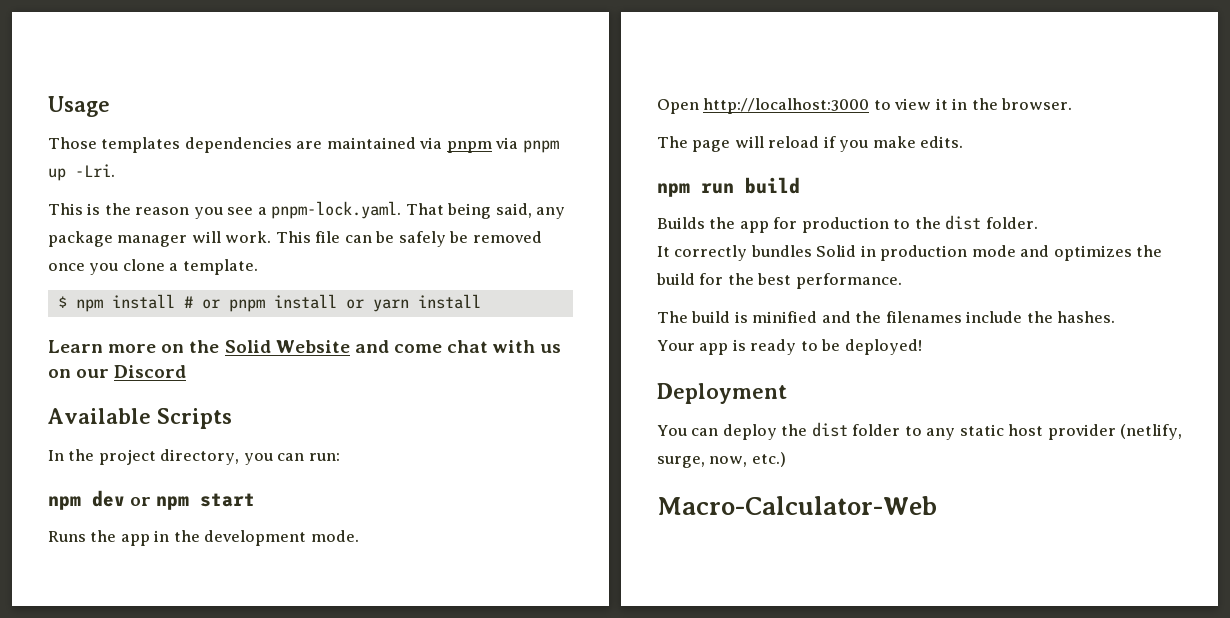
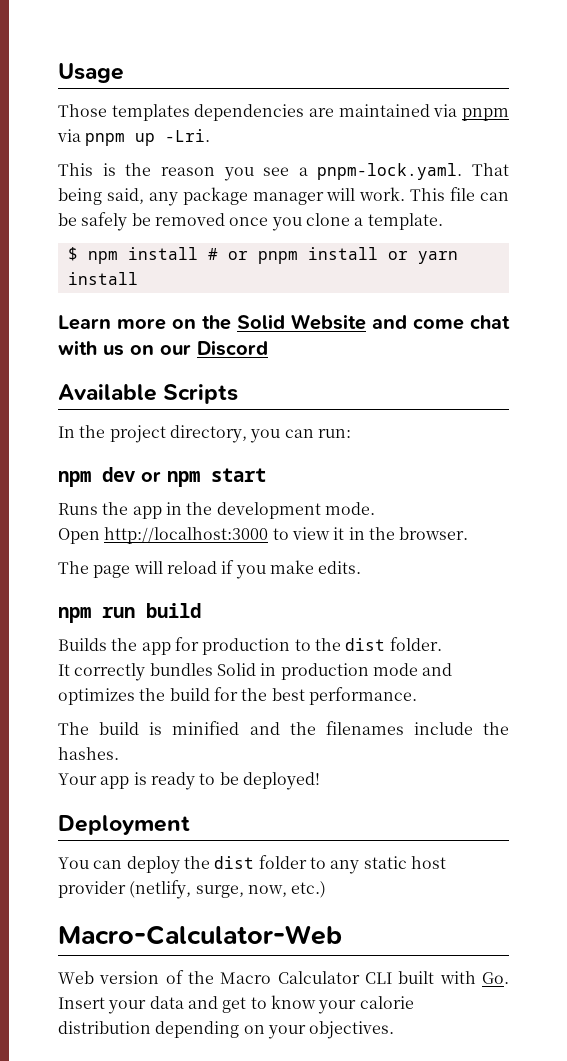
(937, 505) none -> [58,970,509,984] [58,995,414,1014] [58,1021,395,1039] // Web version of the Macro Calculator CLI built with Go. Insert your data and get to know your calorie distribution depending on your objectives.

